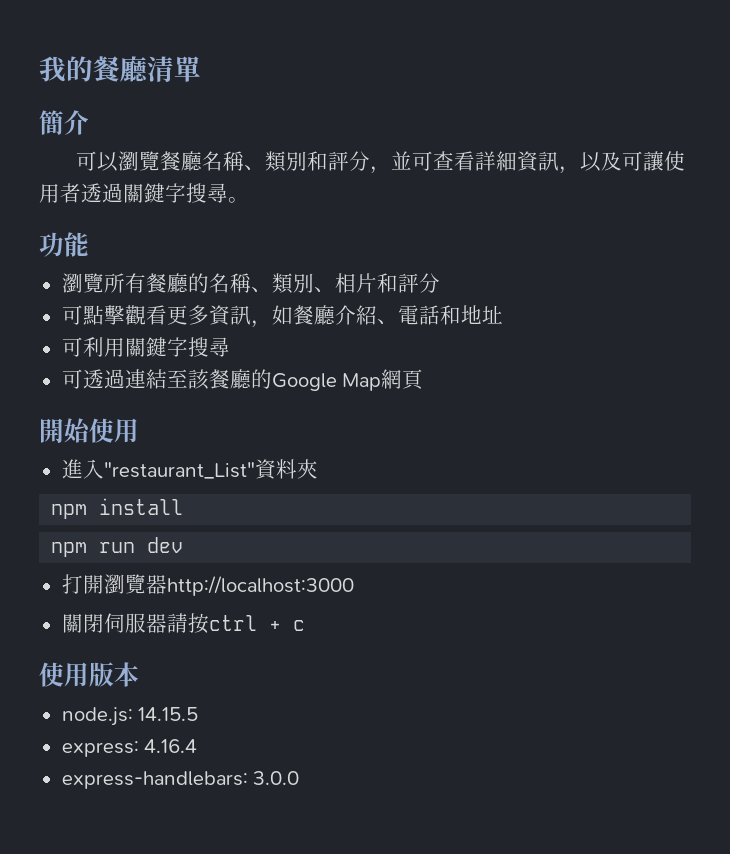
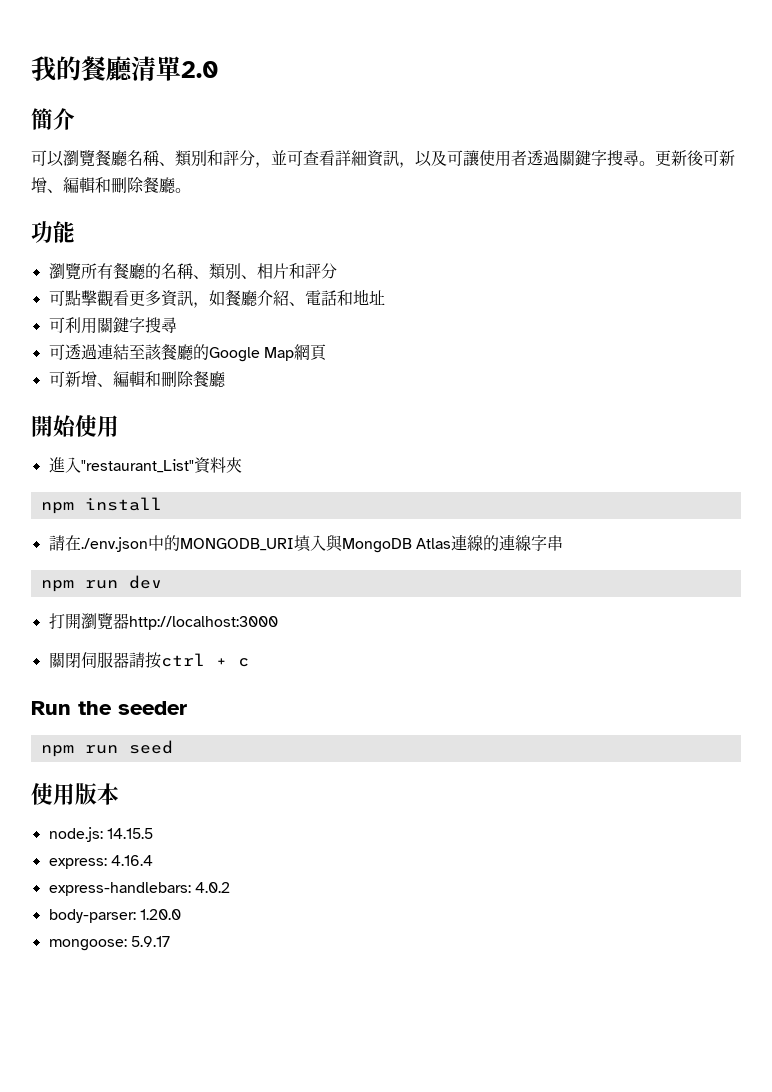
(201, 69) none -> [181,61,218,78] 2.0
(249, 200) none -> [655,150,735,166] [31,176,191,193] 更新後可新增、編輯和刪除餐廳。
(425, 379) none -> [48,370,226,387] // 可新增、編輯和刪除餐廳
(184, 506) none -> [48,534,563,553] // 請在./env.json中的MONGODB_URI填入與MongoDB Atlas連線的連線字串
(305, 625) none -> [31,701,187,715] [40,740,173,757] // Run the seeder // npm run seed
[253,771,300,785] 3.0.0 -> [194,882,230,893] [48,909,181,923] [48,936,170,951] 4.0.2 // body-parser: 1.20.0 // mongoose: 5.9.17

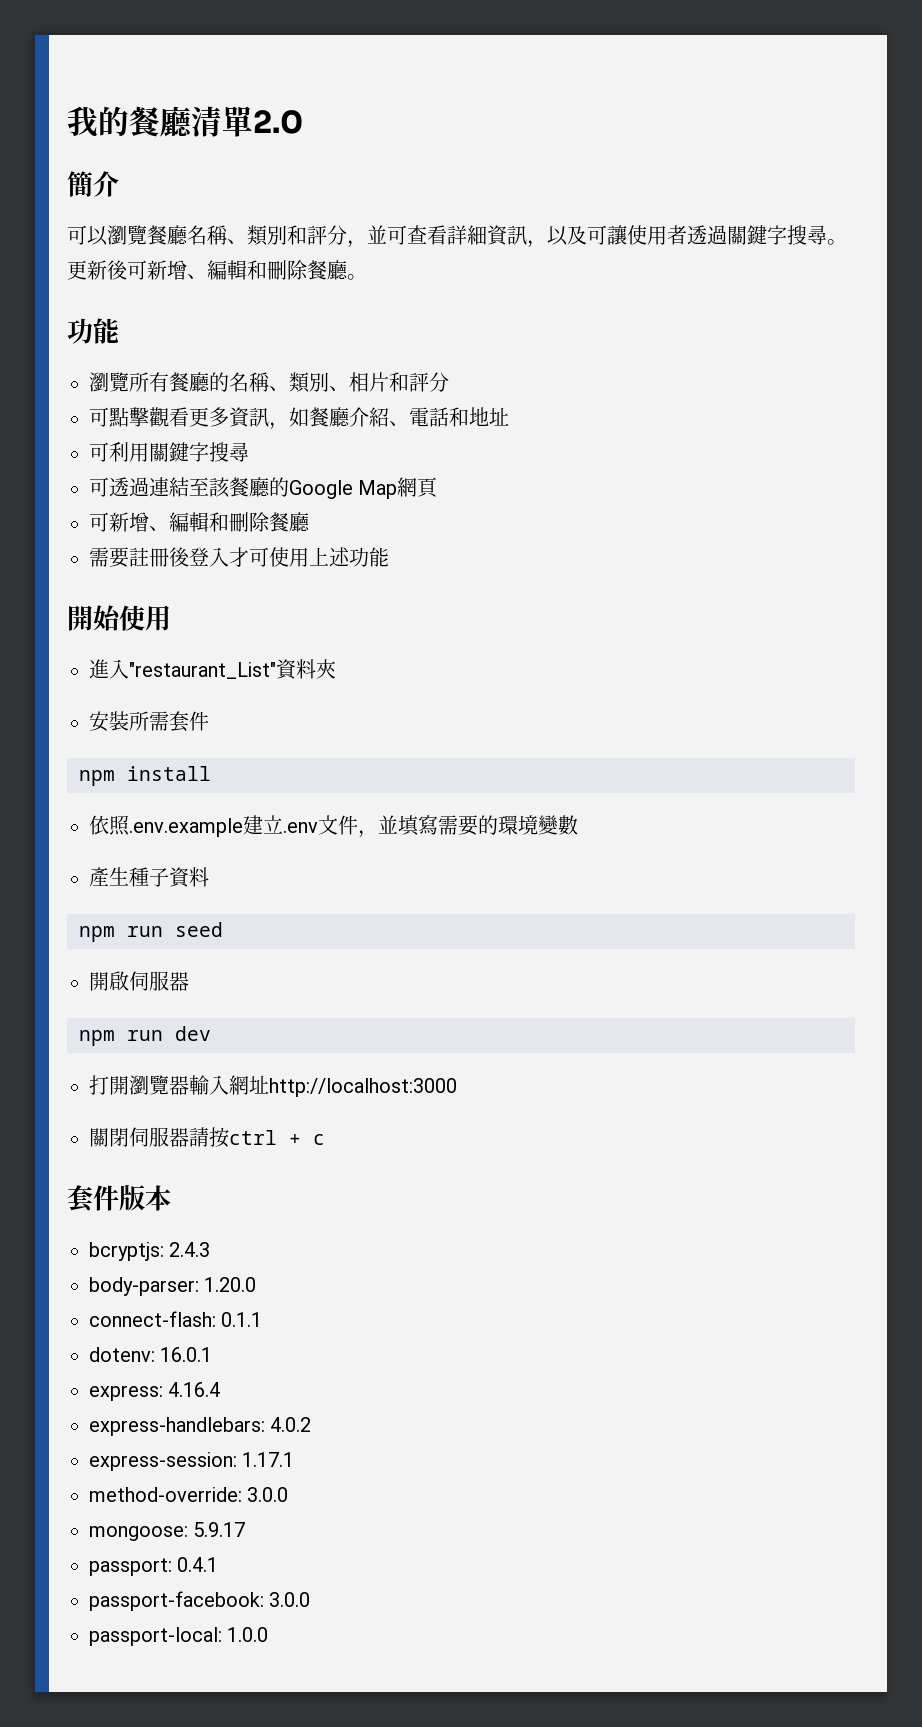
(226, 379) none -> [89,547,389,568] // 需要註冊後登入才可使用上述功能
(242, 465) none -> [89,711,209,732] // 安裝所需套件
[48,534,563,553] 請在./env.json中的MONGODB_URI填入與MongoDB Atlas連線的連線字串 -> [89,815,578,838] [89,867,209,888] [79,922,223,942] [89,971,189,991] 依照.env.example建立.env文件，並填寫需要的環境變數 // 產生種子資料 // npm run seed // 開啟伺服器
(129, 621) none -> [189,1075,269,1095] 輸入網址
[31,701,187,715] [40,740,173,757] [31,783,119,805] [48,827,153,842] [48,855,153,869] [48,882,230,896] [48,909,181,923] [48,936,170,951] Run the seeder // npm run seed // 使用版本 // node.js: 14.15.5 // express: 4.16.4 // express-handlebars: 4.0.2 // body-parser: 1.20.0 // mongoose: 5.9.17 -> [67,1185,171,1212] [89,1242,211,1261] [89,1277,257,1296] [89,1311,263,1327] [89,1347,213,1362] [89,1382,221,1401] [89,1417,312,1436] [89,1452,295,1471] [89,1487,289,1502] [89,1522,246,1541] [89,1557,219,1576] [89,1591,311,1611] [89,1627,269,1646] 套件版本 // bcryptjs: 2.4.3 // body-parser: 1.20.0 // connect-flash: 0.1.1 // dotenv: 16.0.1 // express: 4.16.4 // express-handlebars: 4.0.2 // express-session: 1.17.1 // method-override: 3.0.0 // mongoose: 5.9.17 // passport: 0.4.1 // passport-facebook: 3.0.0 // passport-local: 1.0.0

